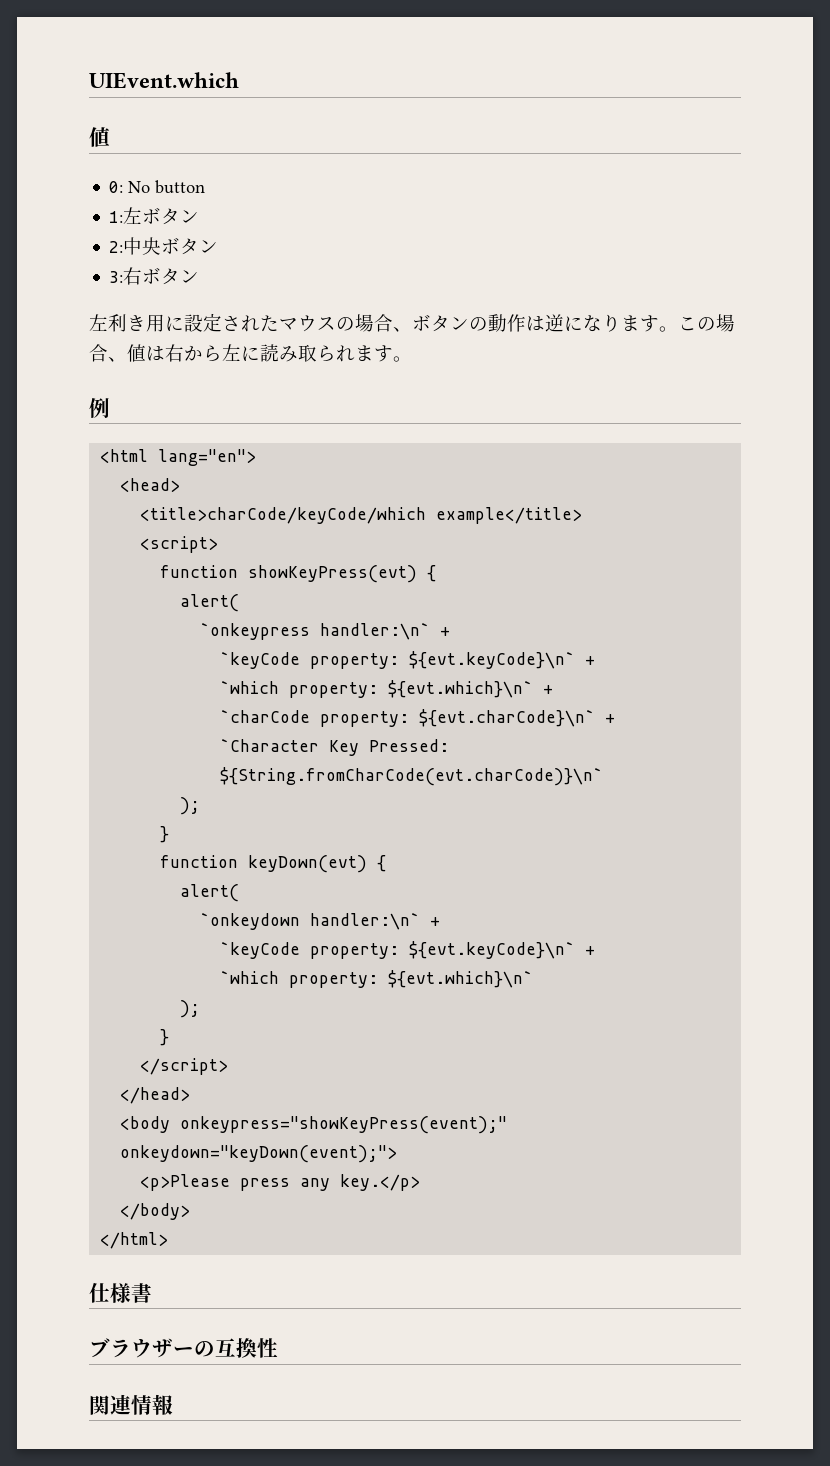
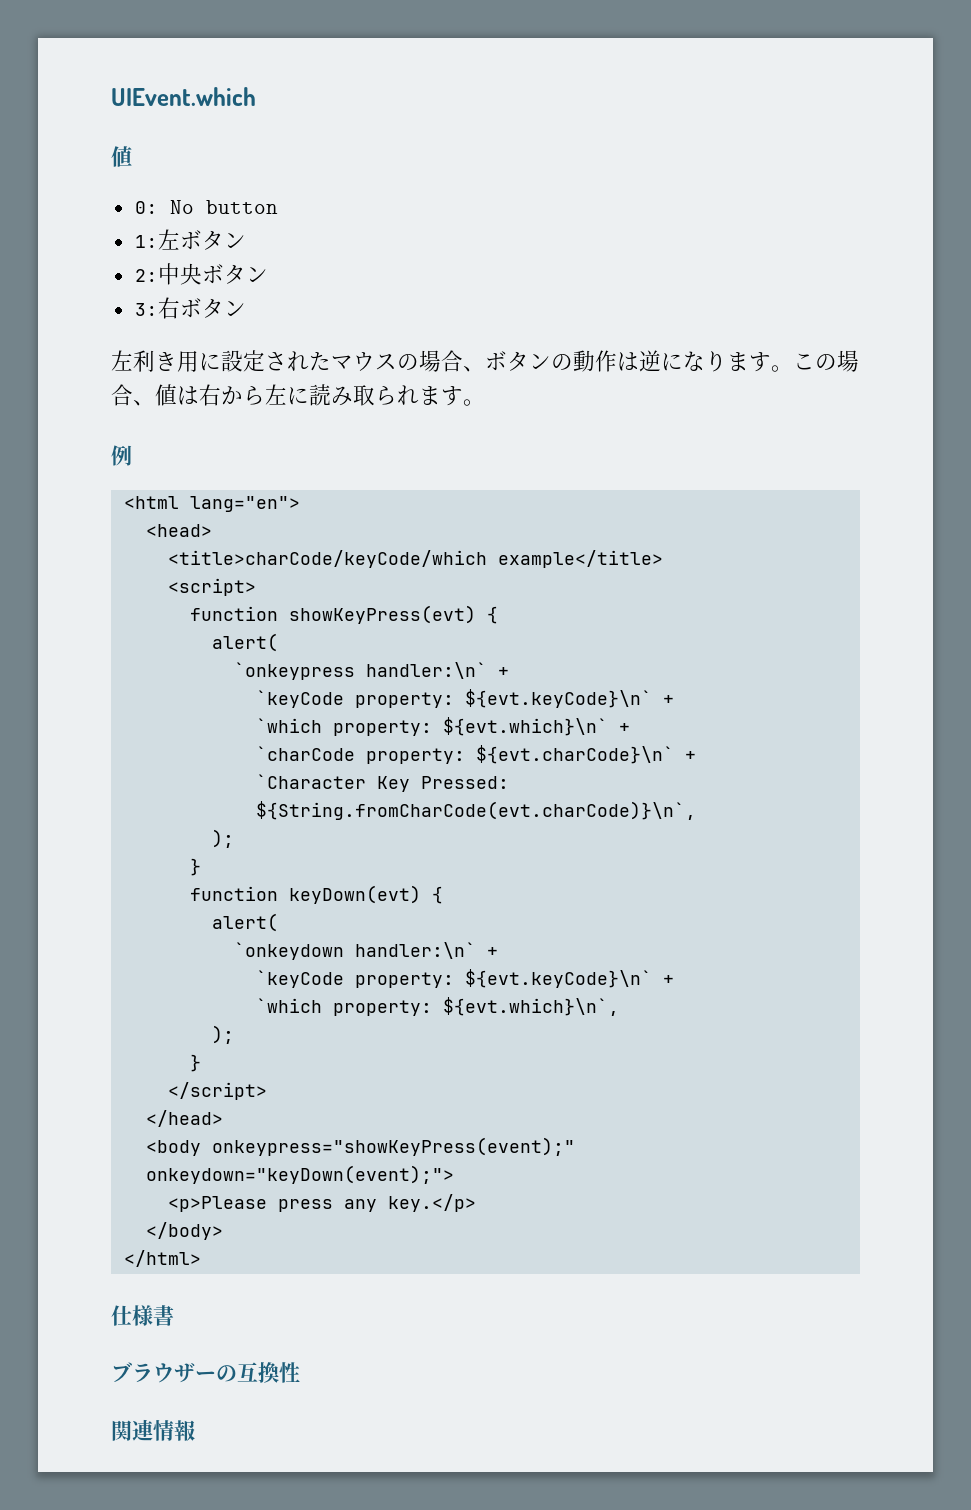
[220,767,604,786] ${String.fromCharCode(evt.charCode)}\n` -> [255,801,696,820] ${String.fromCharCode(evt.charCode)}\n`,
[388,970,534,988] ${evt.which}\n` -> [442,997,619,1016] ${evt.which}\n`,

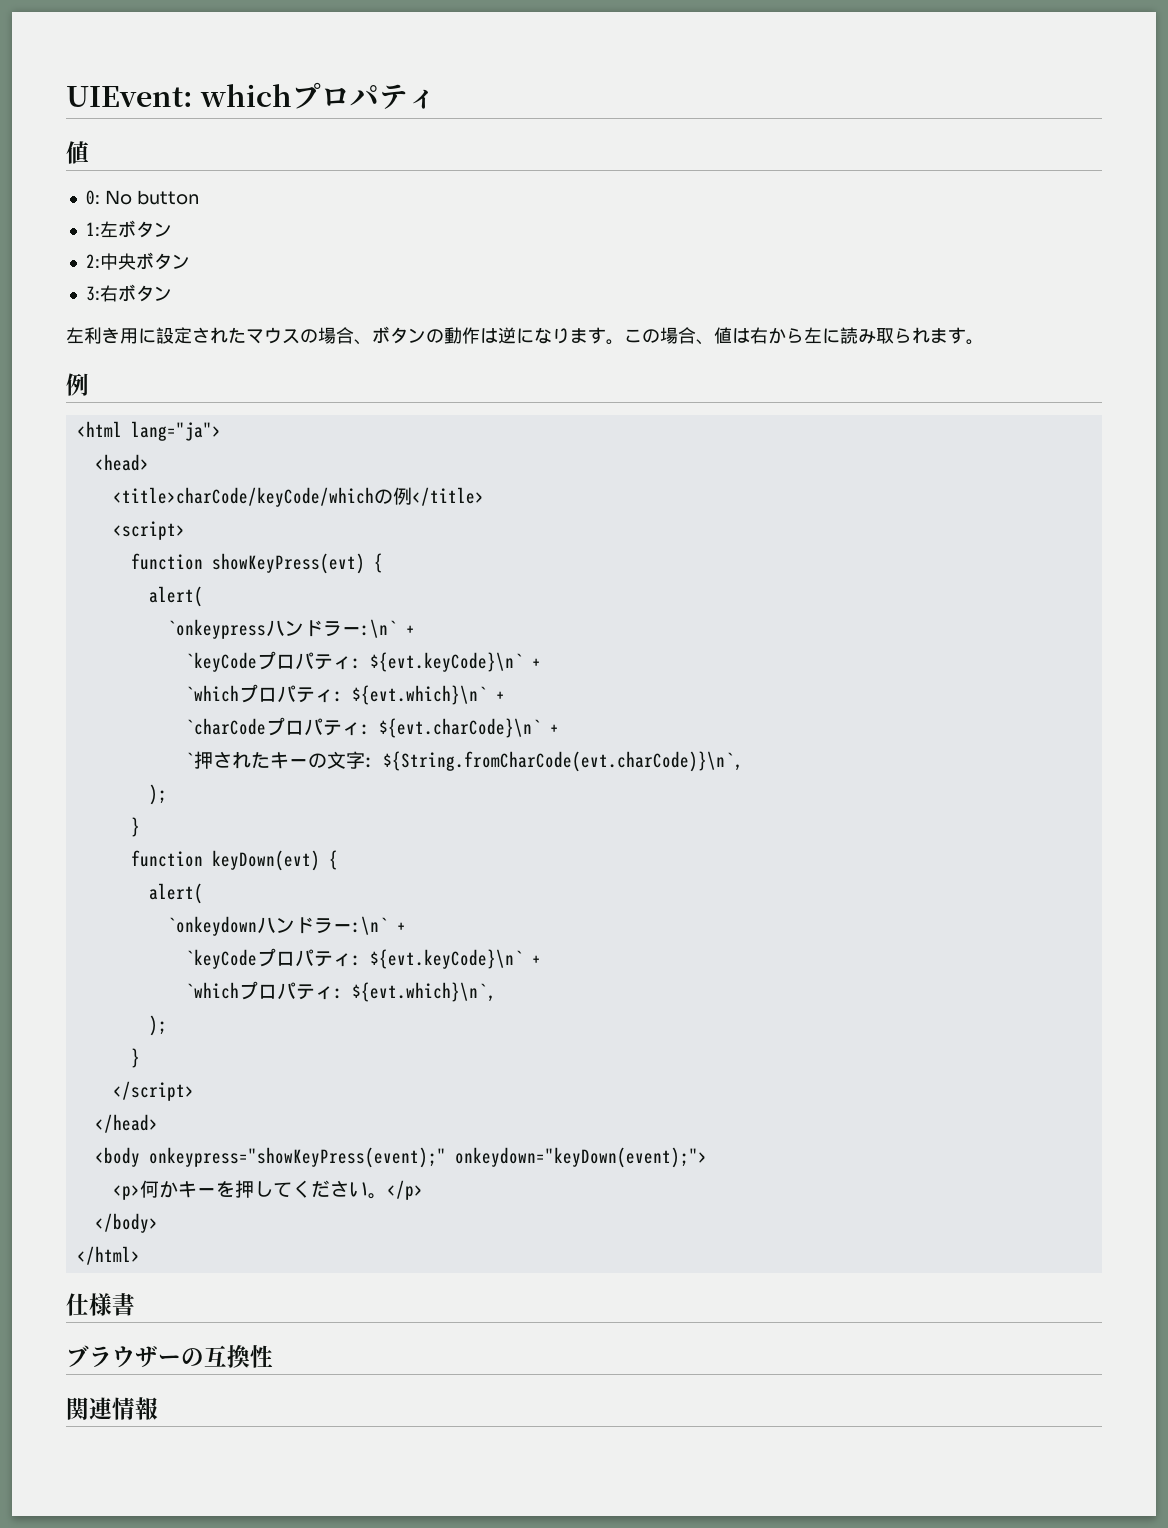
[111,87,256,106] UIEvent.which -> [66,82,437,109] UIEvent: whichプロパティ
[189,496,300,512] lang="en"> -> [130,421,221,441] lang="ja">
[497,550,663,568] example</title> -> [373,487,484,506] の例</title>
[365,662,509,679] [255,689,674,708] [255,718,432,736] handler:\n` + // `keyCode property: ${evt.keyCode}\n` + // `which property: -> [265,619,415,638] [184,651,541,672] [184,684,343,703] ハンドラー:\n` + // `keyCodeプロパティ: ${evt.keyCode}\n` + // `whichプロパティ:
[365,748,465,764] property: -> [265,717,370,736] プロパティ:
[255,774,509,792] `Character Key Pressed: -> [184,751,374,769] `押されたキーの文字:
[354,942,498,959] [255,969,674,988] [255,998,432,1016] handler:\n` + // `keyCode property: ${evt.keyCode}\n` + // `which property: -> [256,916,406,935] [184,948,541,969] [184,981,343,1000] ハンドラー:\n` + // `keyCodeプロパティ: ${evt.keyCode}\n` + // `whichプロパティ:
[167,1194,476,1212] <p>Please press any key.</p> -> [112,1180,423,1200] <p>何かキーを押してください。</p>

